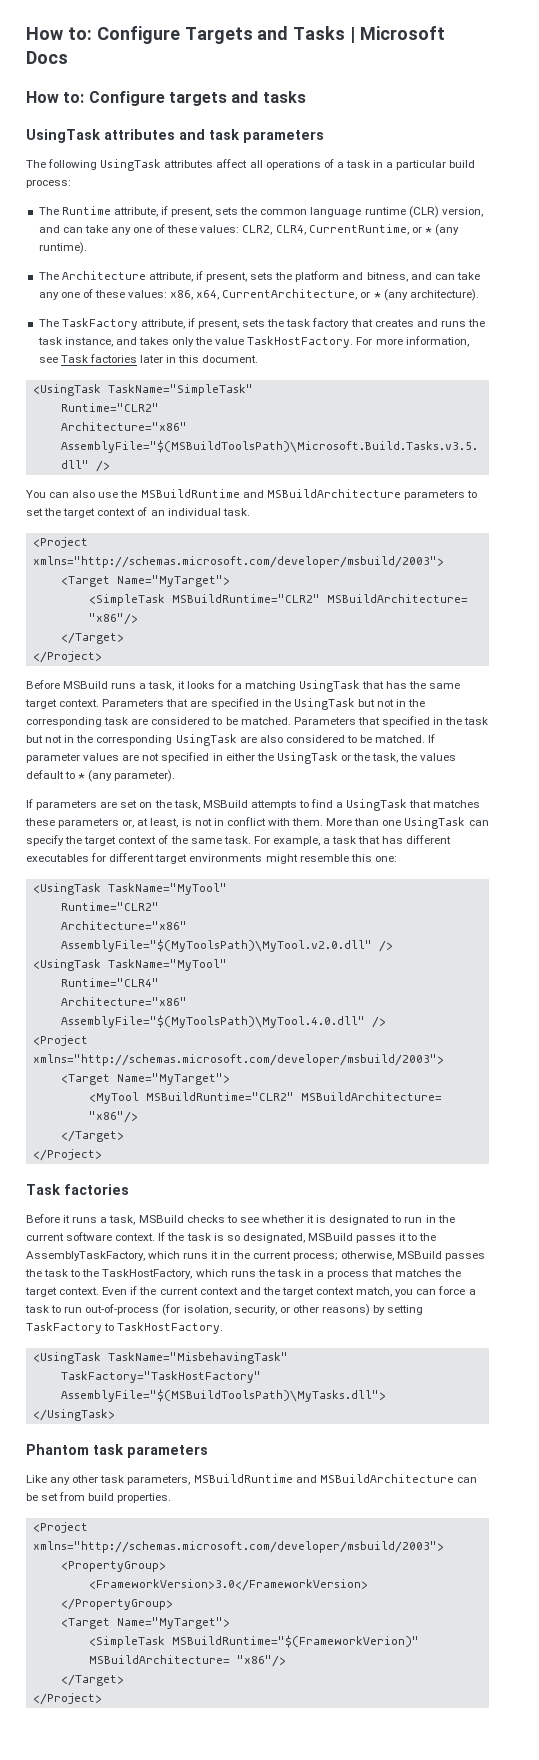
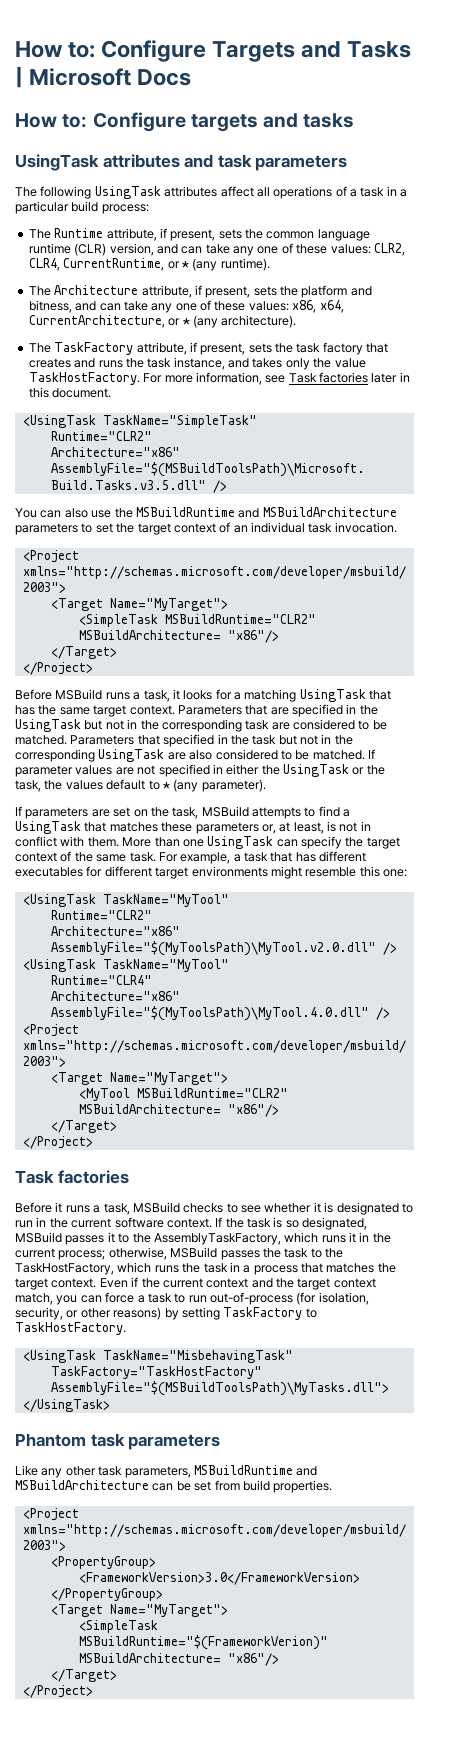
[222,508,250,516] task. -> [308,522,397,533] task invocation.

